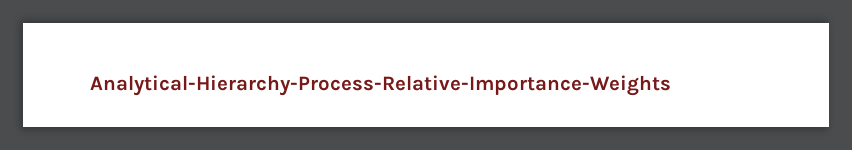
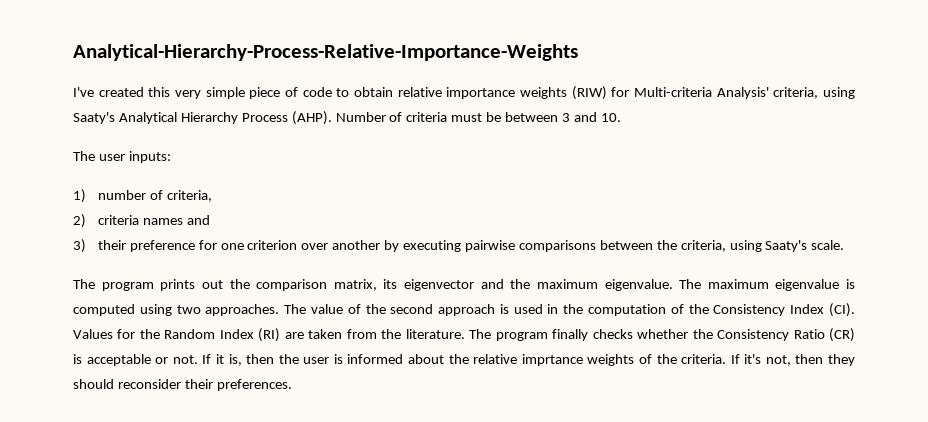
(671, 85) none -> [73,86,855,100] [73,111,621,125] [73,151,171,163] [73,189,212,203] [73,214,210,228] [73,239,845,253] [73,279,855,291] [73,303,855,317] [73,328,856,342] [73,354,856,366] [73,379,292,391] // I've created this very simple piece of code to obtain relative importance weights (RIW) for Multi-criteria Analysis' criteria, using Saaty's Analytical Hierarchy Process (AHP). Number of criteria must be between 3 and 10. // The user inputs: // 1) number of criteria, // 2) criteria names and // 3) their preference for one criterion over another by executing pairwise comparisons between the criteria, using Saaty's scale. // The program prints out the comparison matrix, its eigenvector and the maximum eigenvalue. The maximum eigenvalue is computed using two approaches. The value of the second approach is used in the computation of the Consistency Index (CI). Values for the Random Index (RI) are taken from the literature. The program finally checks whether the Consistency Ratio (CR) is acceptable or not. If it is, then the user is informed about the relative imprtance weights of the criteria. If it's not, then they should reconsider their preferences.

